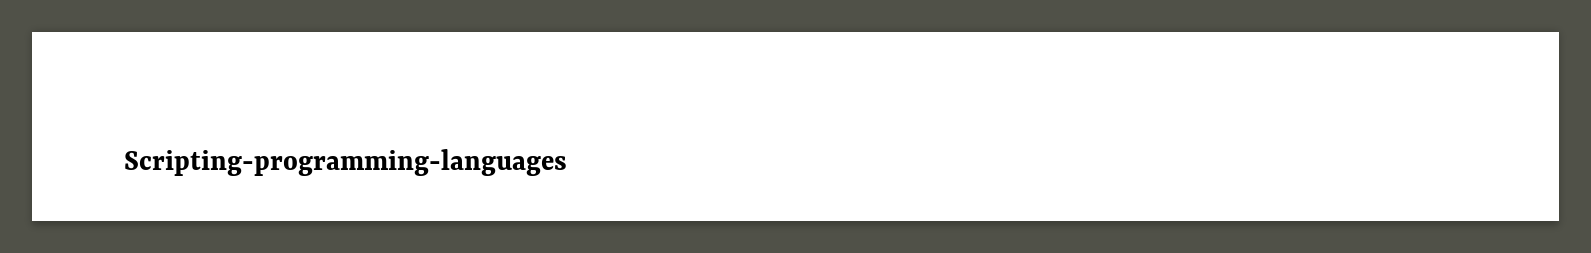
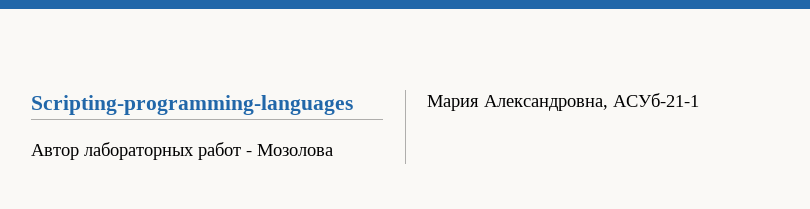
(567, 162) none -> [31,142,333,160] [427,93,699,111] // Автор лабораторных работ - Мозолова Мария Александровна, АСУб-21-1

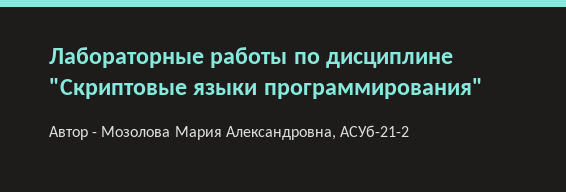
[31,95,353,115] Scripting-programming-languages -> [49,47,454,68] [49,78,483,99] Лабораторные работы по дисциплине "Скриптовые языки программирования"
[84,142,241,160] лабораторных работ -> (88, 133) none
[613,93,699,107] АСУб-21-1 -> [339,125,409,137] АСУб-21-2

